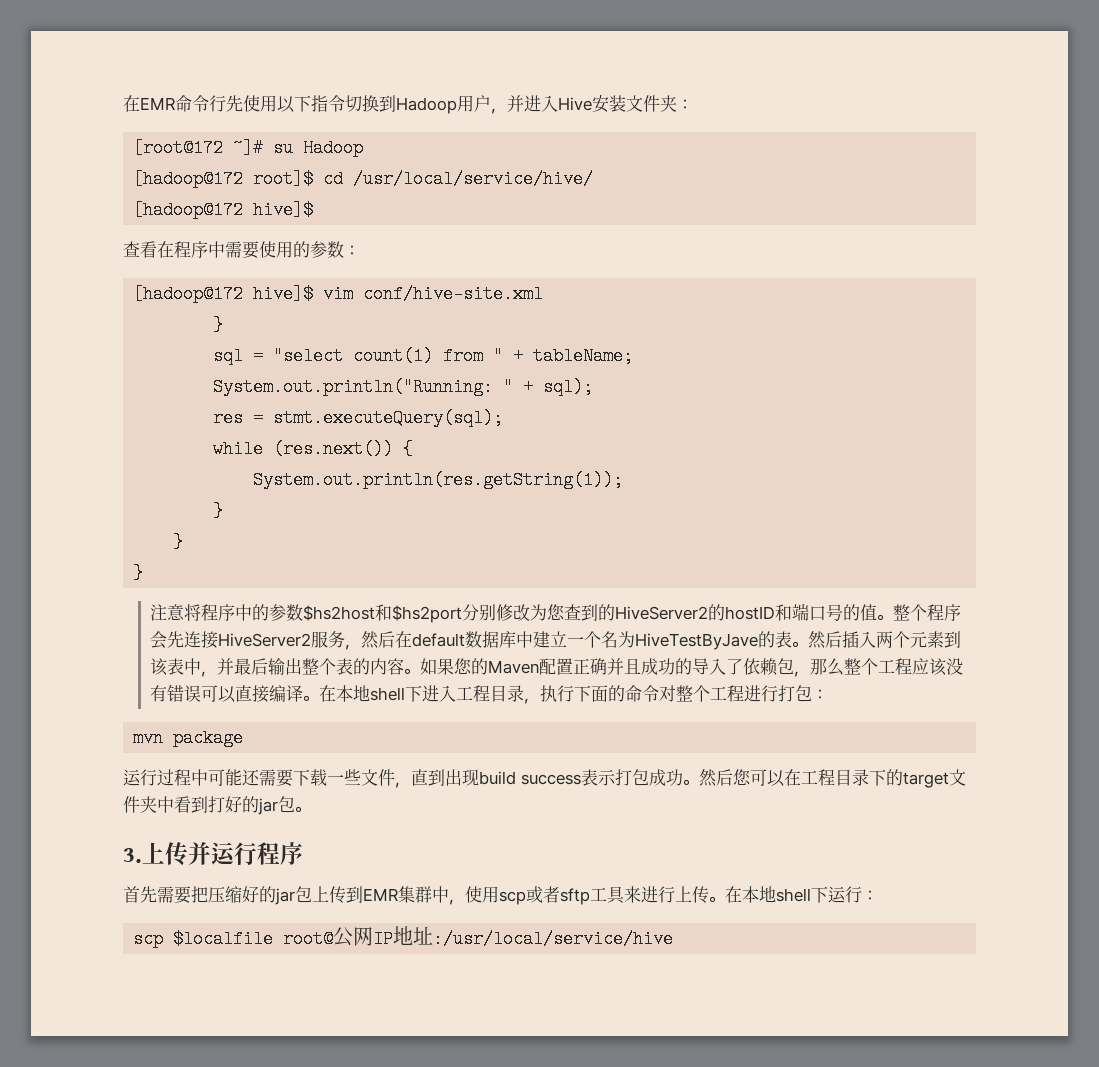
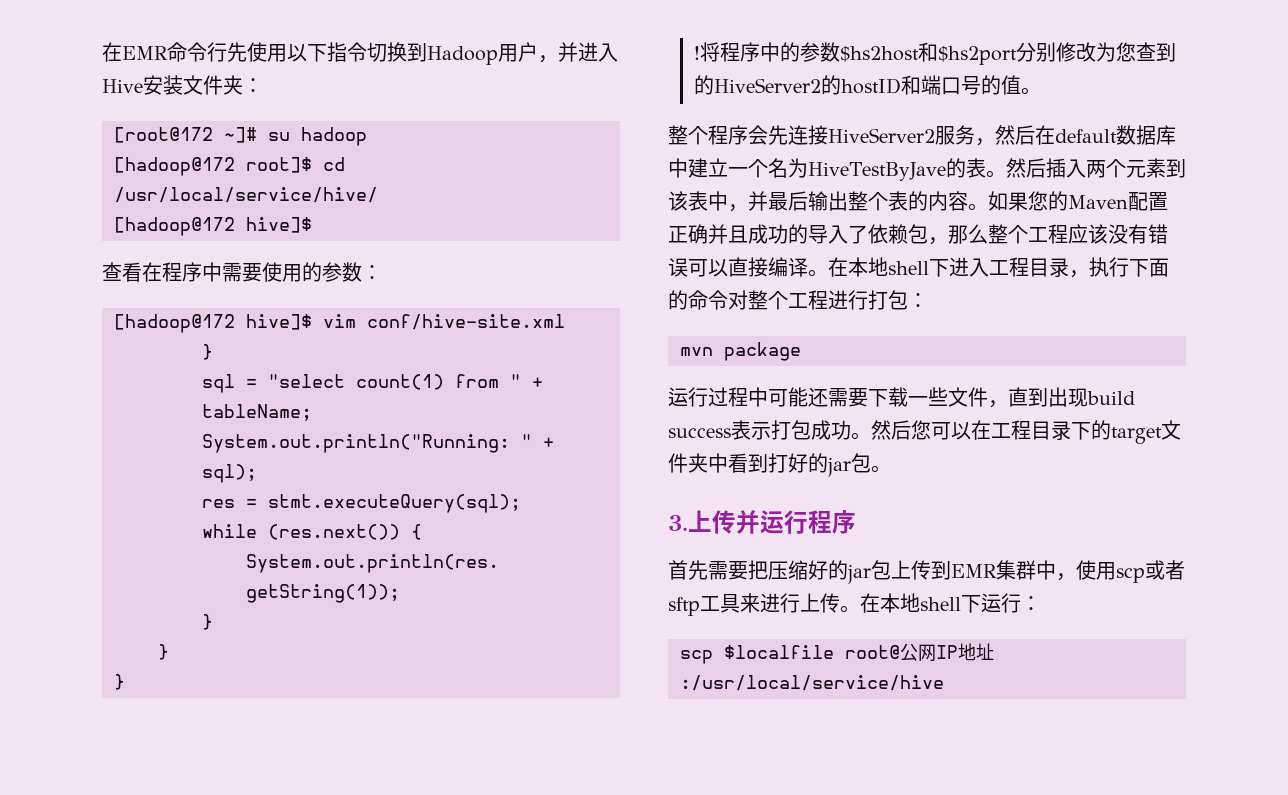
[303,139,364,157] Hadoop -> [301,127,367,146] hadoop
[150,604,186,621] 注意 -> [694,46,701,60] !
(894, 617) none -> (1042, 91) //

